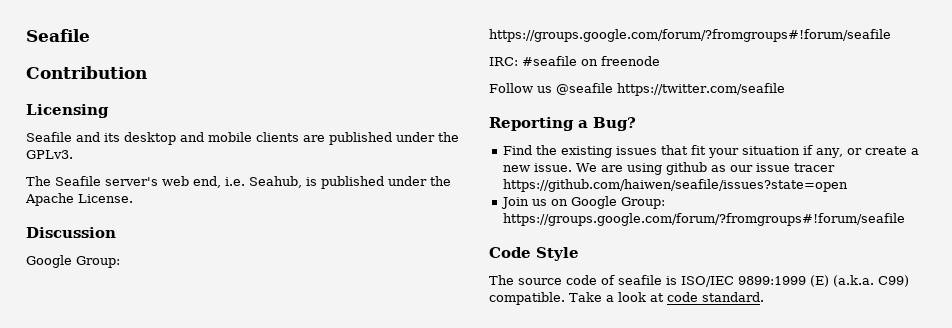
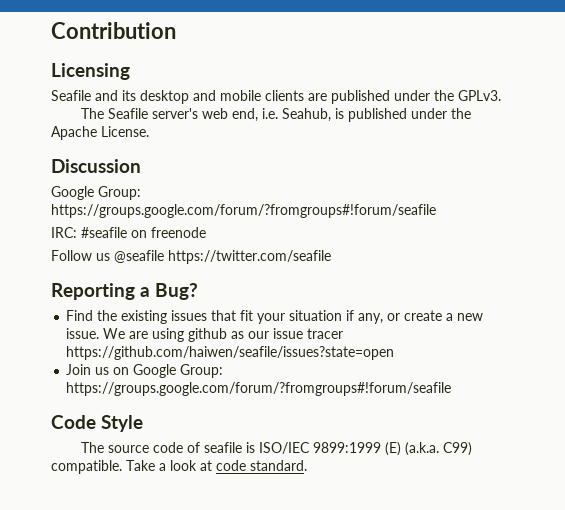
[26,29,90,42] Seafile // -> (51, 30) none

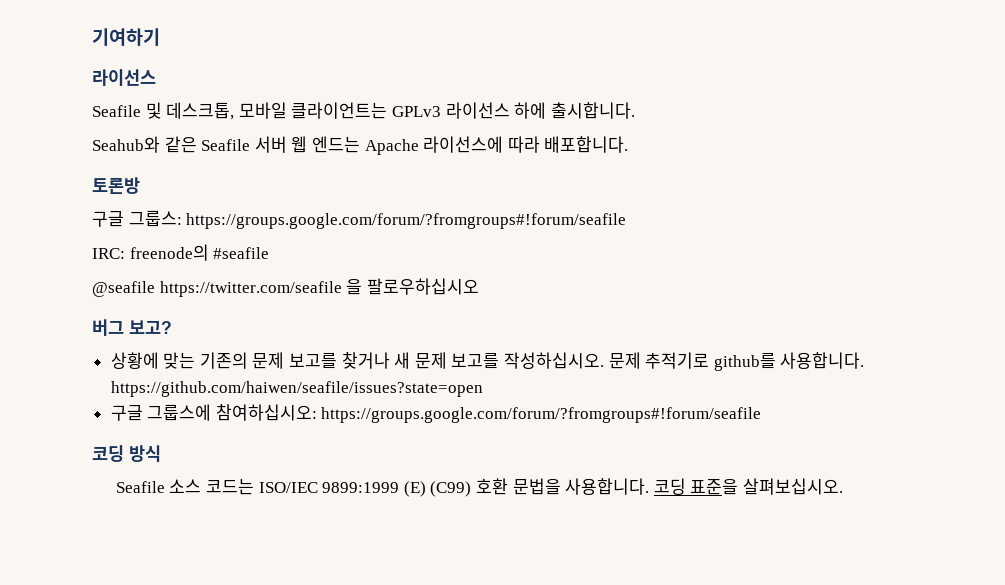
[51,22,176,39] [51,63,130,80] [51,90,501,104] [81,108,472,122] [51,126,149,140] [51,159,141,173] [51,186,141,200] Contribution // Licensing // Seafile and its desktop and mobile clients are published under the GPLv3. // The Seafile server's web end, i.e. Seahub, is published under the Apache License. // Discussion // Google Group: -> [92,28,160,46] [92,69,156,86] [92,102,635,120] [92,136,629,155] [92,177,140,194] [92,210,182,227] 기여하기 // 라이선스 // Seafile 및 데스크톱, 모바일 클라이언트는 GPLv3 라이선스 하에 출시합니다. // Seahub와 같은 Seafile 서버 웹 엔드는 Apache 라이선스에 따라 배포합니다. // 토론방 // 구글 그룹스:
(77, 232) none -> [129,244,209,261] freenode의
[131,227,206,238] [51,250,331,264] [51,283,199,300] [66,310,484,324] [66,328,344,342] [66,346,395,360] [66,364,224,378] [66,382,452,396] [51,415,144,432] [81,442,473,456] [51,460,307,474] on freenode // Follow us @seafile https://twitter.com/seafile // Reporting a Bug? // Find the existing issues that fit your situation if any, or create a new issue. We are using github as our issue tracer https://github.com/haiwen/seafile/issues?state=open // Join us on Google Group: https://groups.google.com/forum/?fromgroups#!forum/seafile // Code Style // The source code of seafile is ISO/IEC 9899:1999 (E) (a.k.a. C99) compatible. Take a look at code standard. -> [92,278,479,297] [92,319,172,336] [110,352,865,371] [110,381,483,397] [110,404,762,423] [92,445,161,462] [115,478,843,497] // @seafile https://twitter.com/seafile 을 팔로우하십시오 // 버그 보고? // 상황에 맞는 기존의 문제 보고를 찾거나 새 문제 보고를 작성하십시오. 문제 추적기로 github를 사용합니다. https://github.com/haiwen/seafile/issues?state=open // 구글 그룹스에 참여하십시오: https://groups.google.com/forum/?fromgroups#!forum/seafile // 코딩 방식 // Seafile 소스 코드는 ISO/IEC 9899:1999 (E) (C99) 호환 문법을 사용합니다. 코딩 표준을 살펴보십시오.

